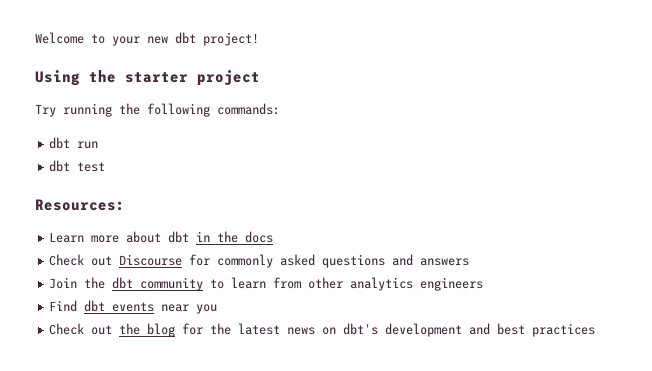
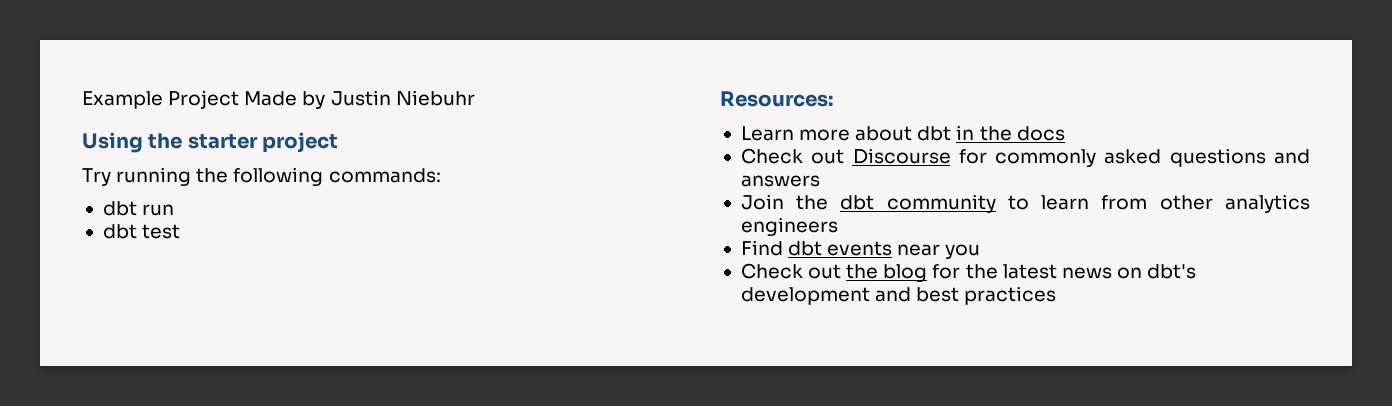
[35,32,259,46] Welcome to your new dbt project! -> [82,90,475,109] Example Project Made by Justin Niebuhr

